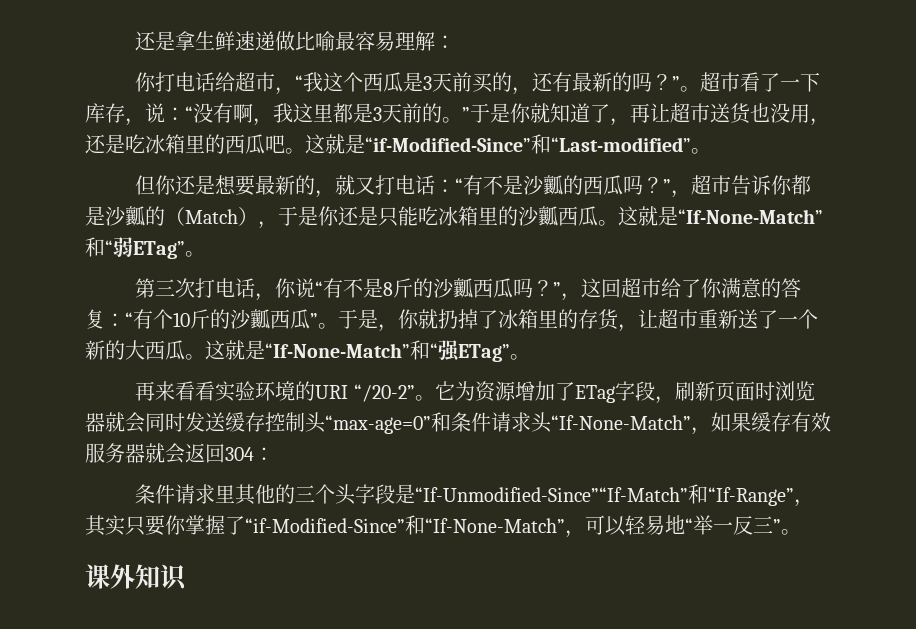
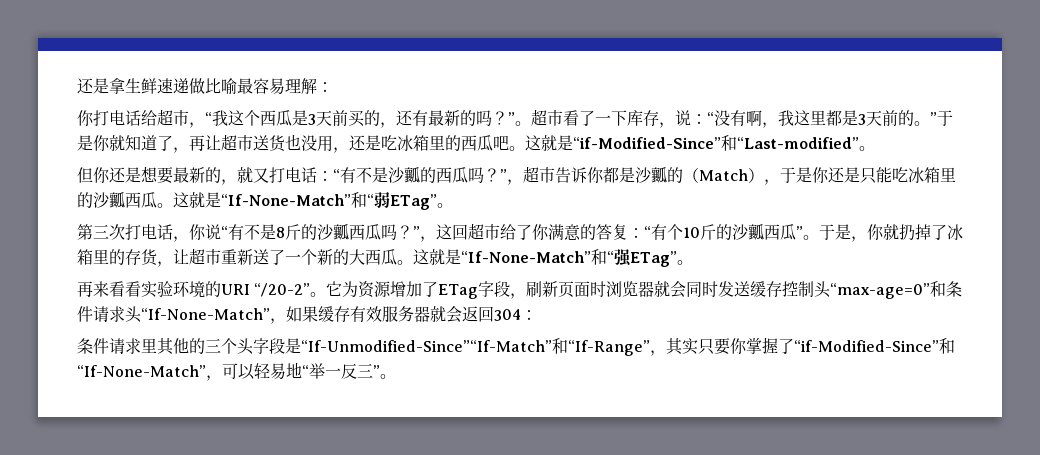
[85,564,187,591] // 课外知识 -> (396, 376) none

